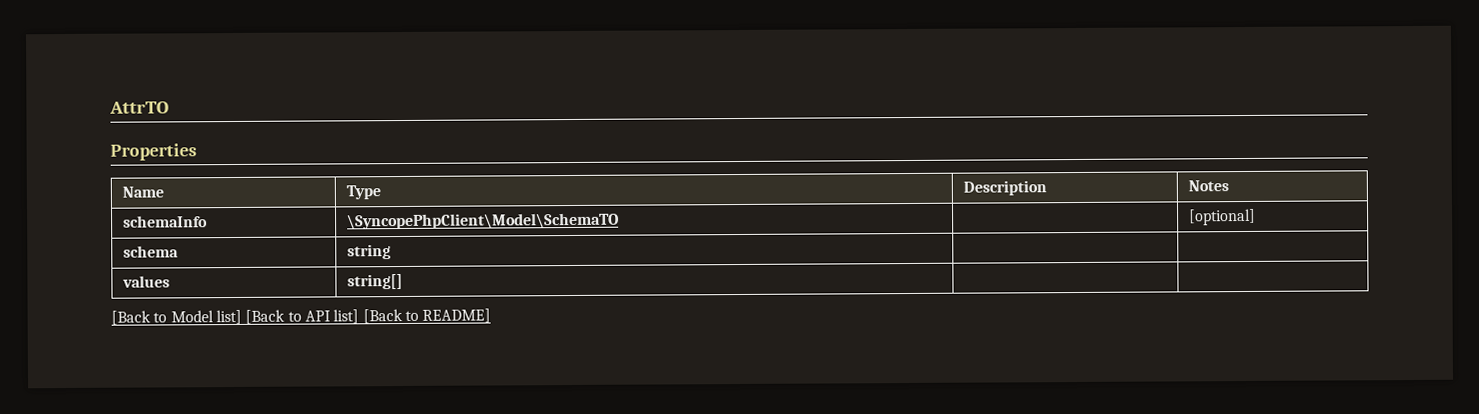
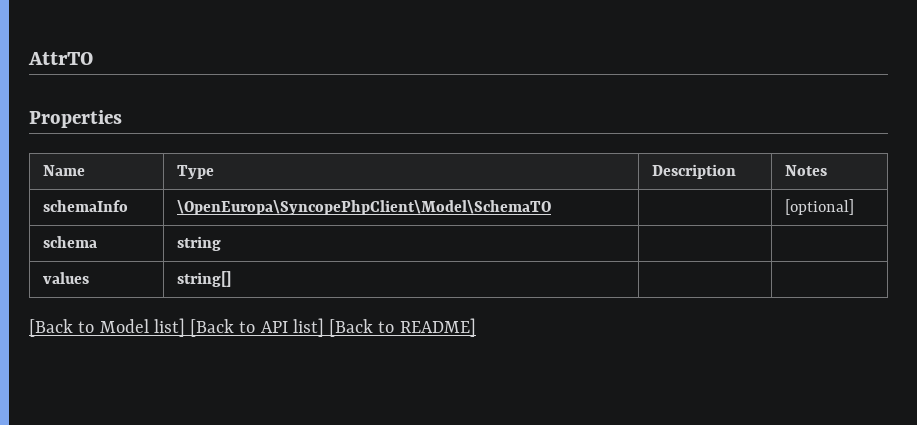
[346,212,619,230] \SyncopePhpClient\Model\SchemaTO -> [176,200,551,215] \OpenEuropa\SyncopePhpClient\Model\SchemaTO

